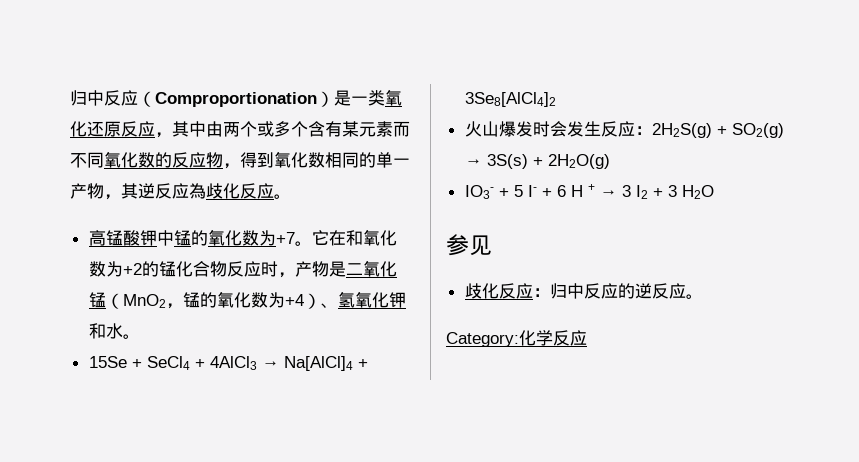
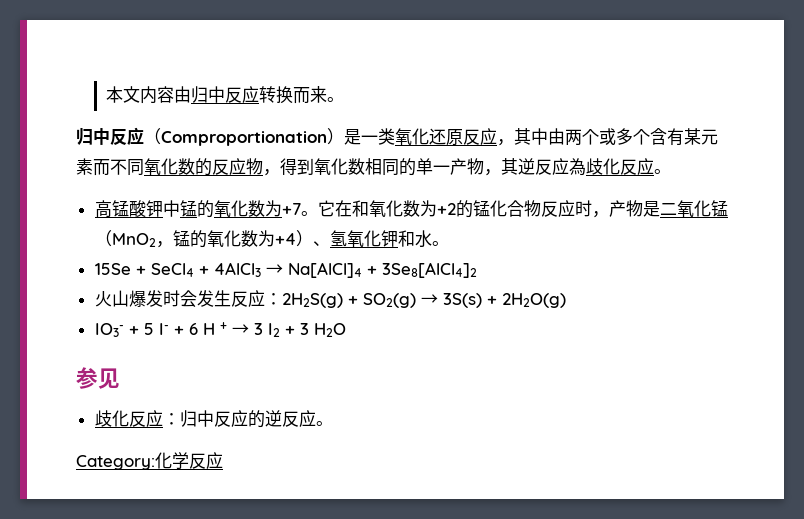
(70, 98) none -> [106,86,345,104] 本文内容由归中反应转换而来。 //

